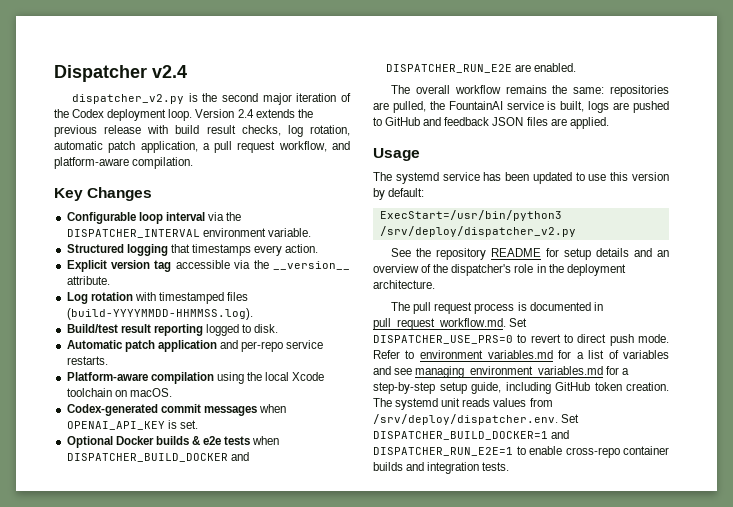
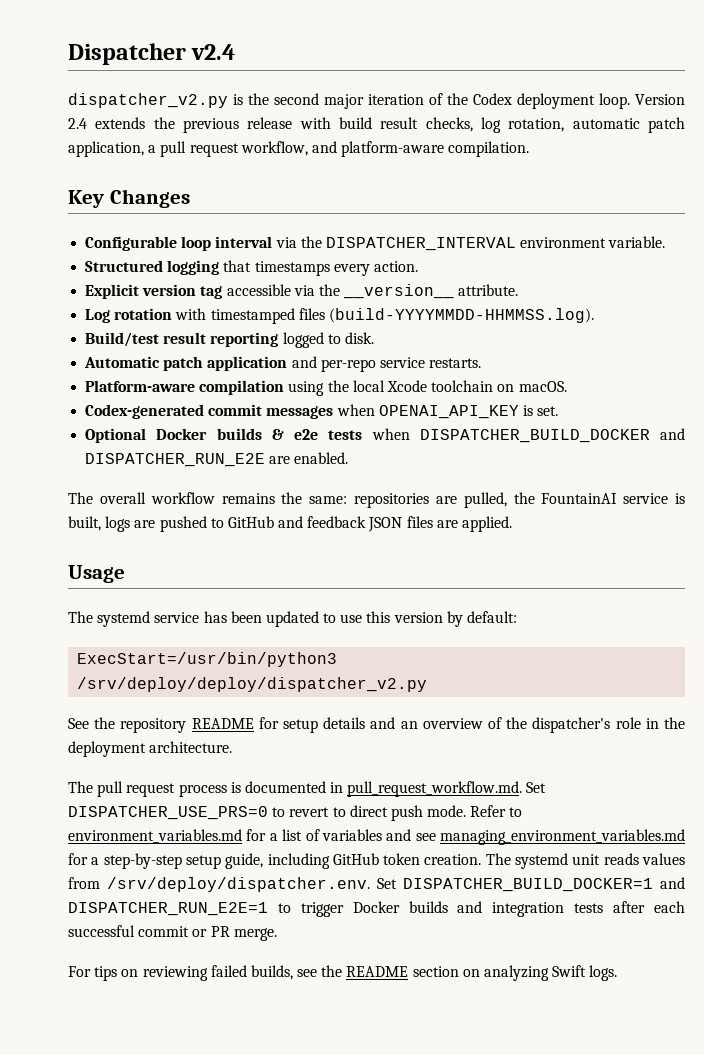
[379,226,576,237] /srv/deploy/dispatcher_v2.py -> [77,677,428,692] /srv/deploy/deploy/dispatcher_v2.py
[529,446,669,458] [373,462,510,474] enable cross-repo container builds and integration tests. -> [300,901,686,917] [68,925,277,941] [68,965,618,981] trigger Docker builds and integration tests after each successful commit or PR merge. // For tips on reviewing failed builds, see the README section on analyzing Swift logs.

